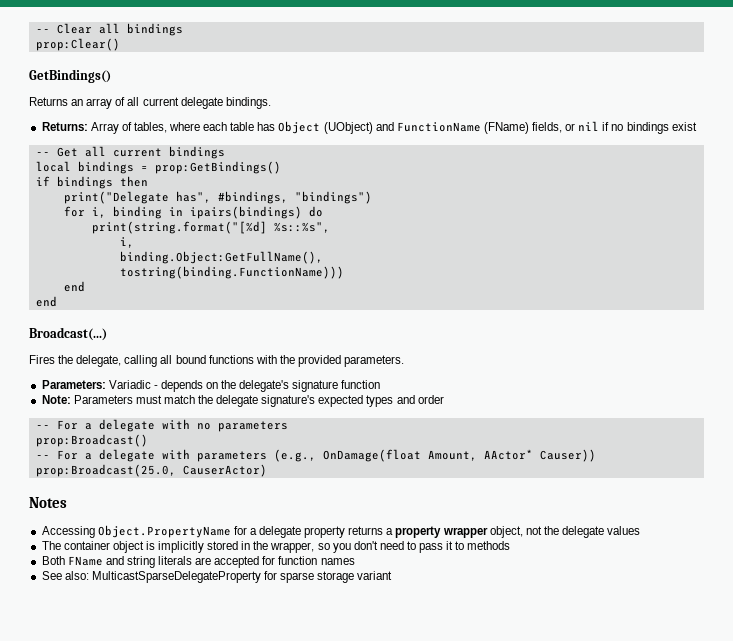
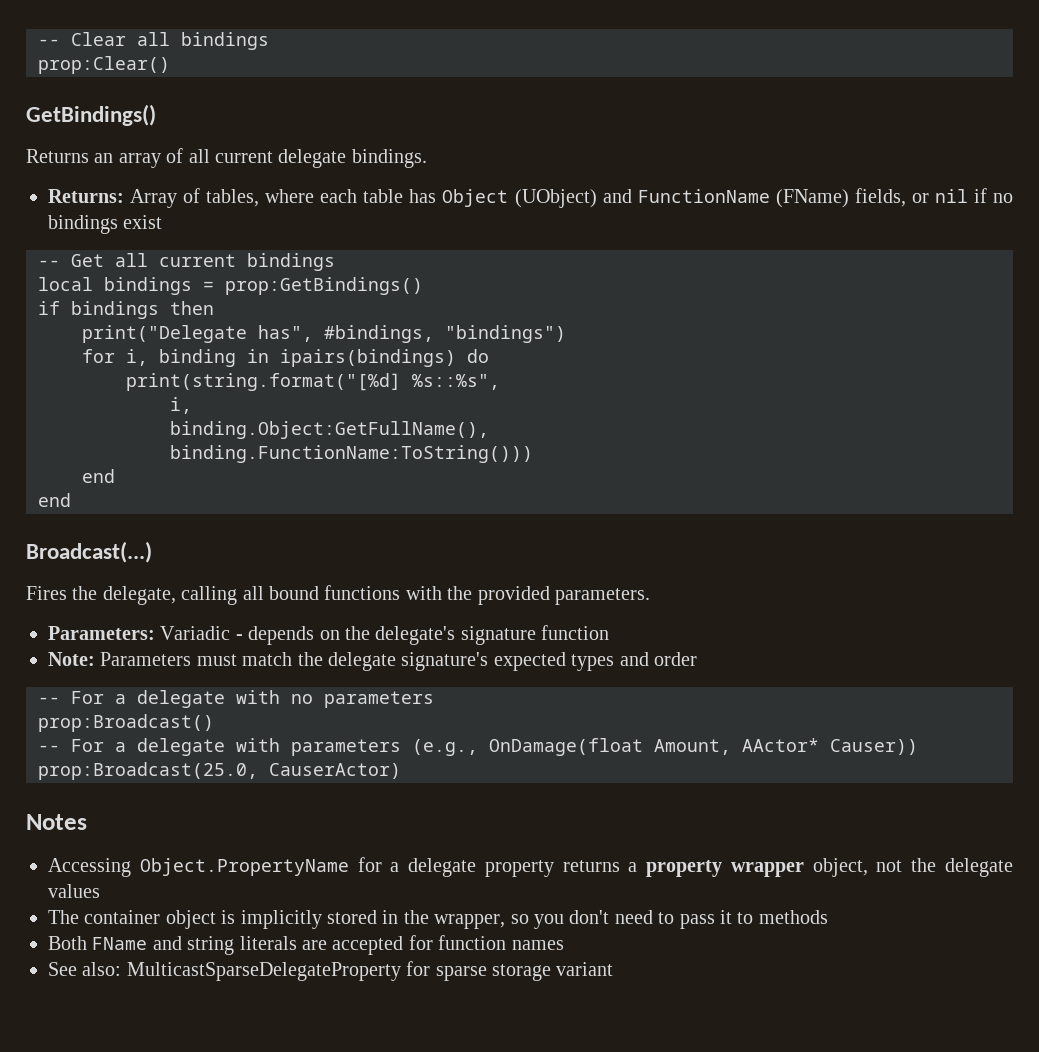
[119,266,344,279] tostring(binding.FunctionName))) -> [170,445,533,463] binding.FunctionName:ToString()))

